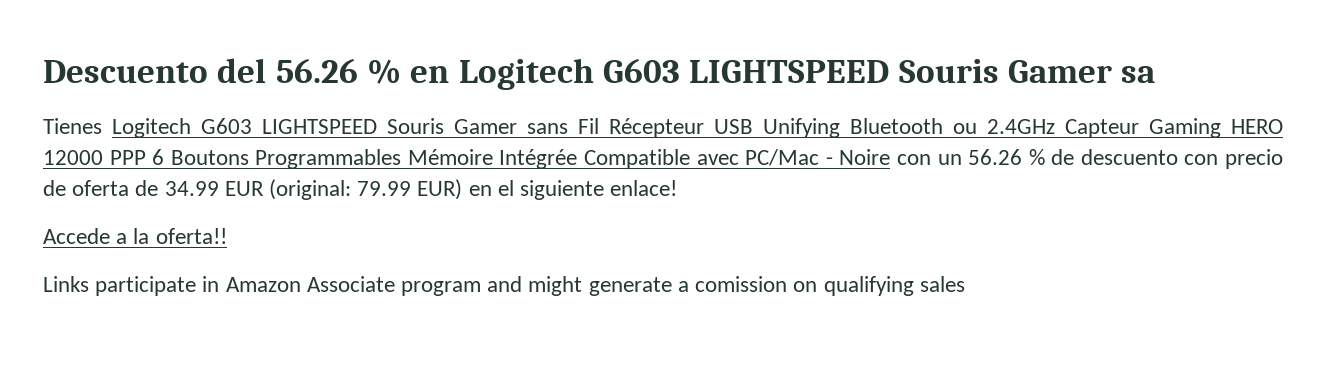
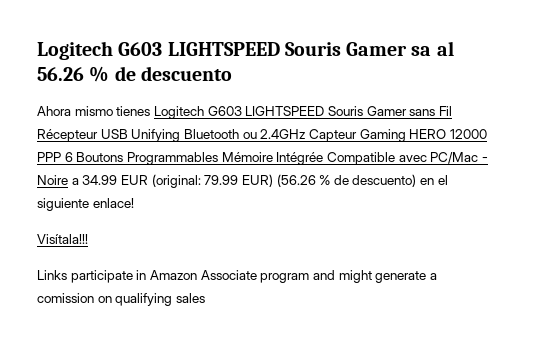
[43,58,450,84] Descuento del 56.26 % en -> (37, 50) none
[43,118,102,134] // Tienes -> [436,41,454,56] [37,66,232,82] [37,106,151,116] al 56.26 % de descuento // Ahora mismo tienes
[896,149,1283,169] [43,180,159,196] con un 56.26 % de descuento con precio de oferta de -> [71,178,79,185] a
(463, 189) none -> [276,174,417,187] (56.26 % de descuento)
[43,228,227,244] Accede a la oferta!! -> [37,234,88,244] Visítala!!!

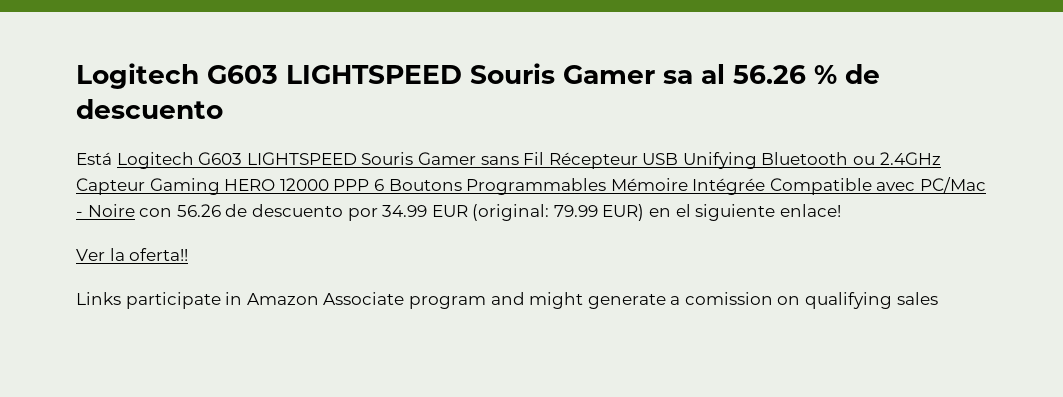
[37,106,151,116] Ahora mismo tienes -> [76,152,112,165] Está
[71,178,79,185] a -> [139,204,378,221] con 56.26 de descuento por
[276,174,417,187] (56.26 % de descuento) -> (645, 212) none
[37,234,88,244] Visítala!!! -> [76,248,189,261] Ver la oferta!!

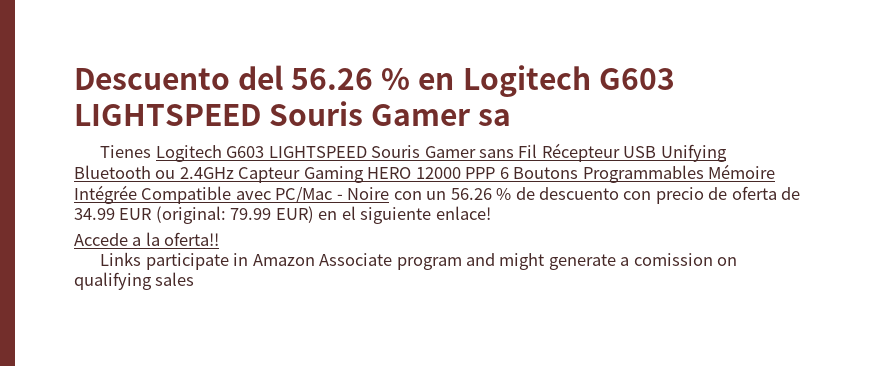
(76, 76) none -> [74,65,455,90] Descuento del 56.26 % en
[701,64,880,84] [76,99,223,119] [76,152,112,165] al 56.26 % de descuento // Está -> [100,145,152,158] // Tienes
[176,204,378,221] 56.26 de descuento por -> [426,186,801,204] un 56.26 % de descuento con precio de oferta de
[76,249,105,261] Ver -> [74,233,142,246] Accede a

